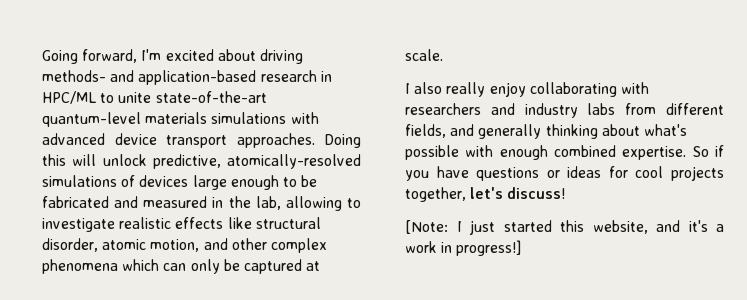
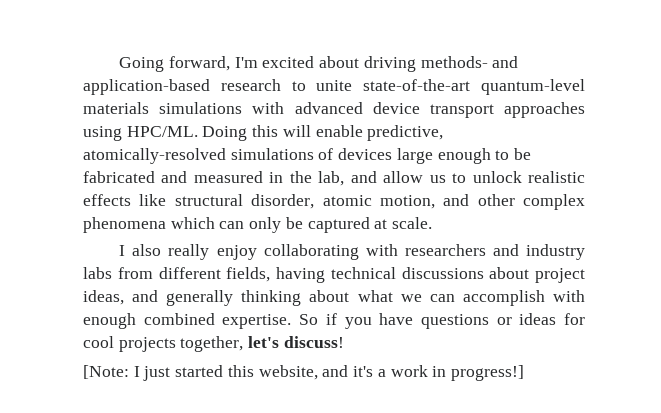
[320,71,332,82] [42,91,96,104] in HPC/ML -> (281, 85) none
[236,133,315,148] approaches. -> [504,102,586,118] [83,126,198,141] approaches using HPC/ML.
[102,154,147,166] unlock -> [315,125,363,137] enable
[285,196,361,211] [42,218,115,232] allowing to investigate -> [350,171,522,183] and allow us to unlock
[450,124,687,139] [405,145,459,160] and generally thinking about what's possible -> [276,267,585,283] [83,290,545,306] having technical discussions about project ideas, and generally thinking about what we can accomplish

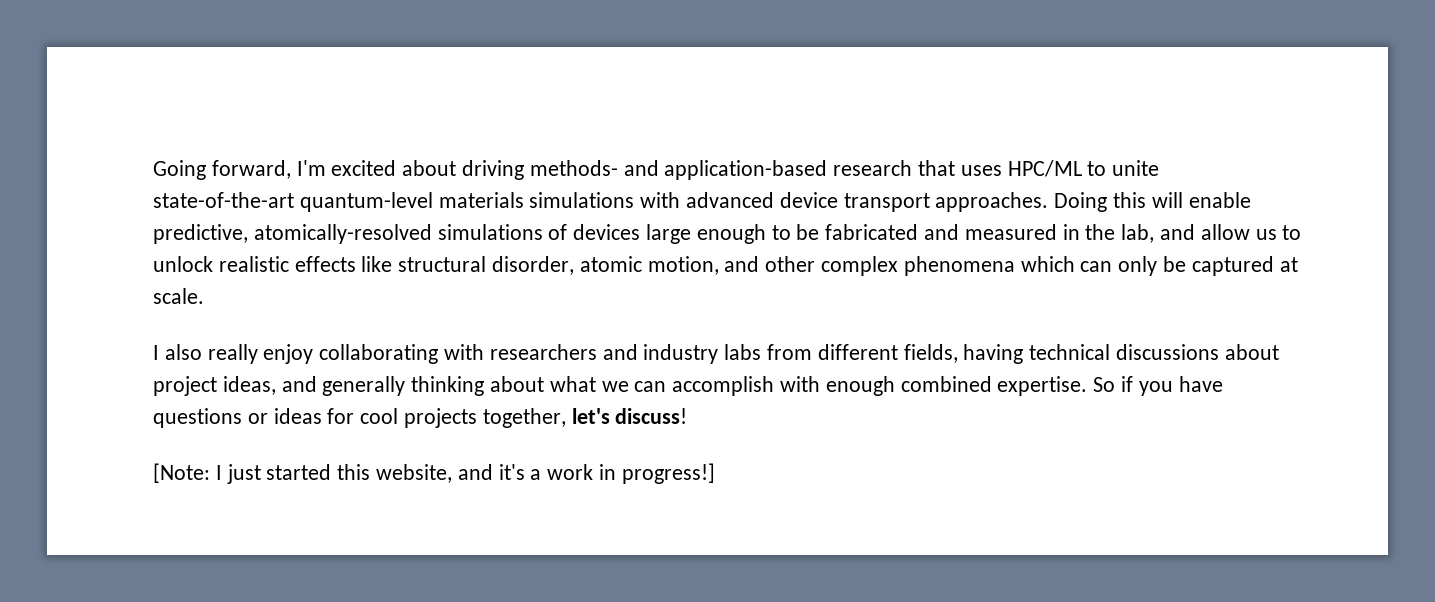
(281, 85) none -> [918,160,1082,177] that uses HPC/ML
[504,102,586,118] [83,126,198,141] approaches using HPC/ML. -> [935,192,1049,212] approaches.

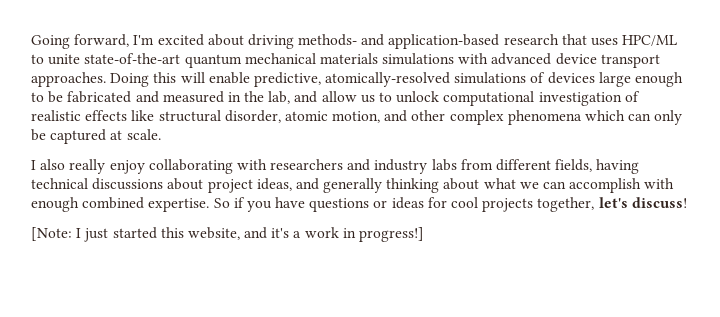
[299,192,433,212] quantum-level -> [184,53,316,68] quantum mechanical
(213, 264) none -> [443,91,640,106] computational investigation of

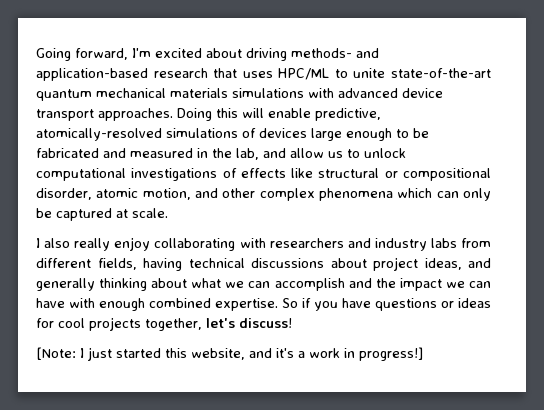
[538,91,640,106] [31,110,81,121] investigation of realistic -> [131,168,237,181] investigations of
(221, 116) none -> [384,168,491,181] or compositional
(642, 185) none -> [348,278,491,291] [36,298,65,308] and the impact we can have

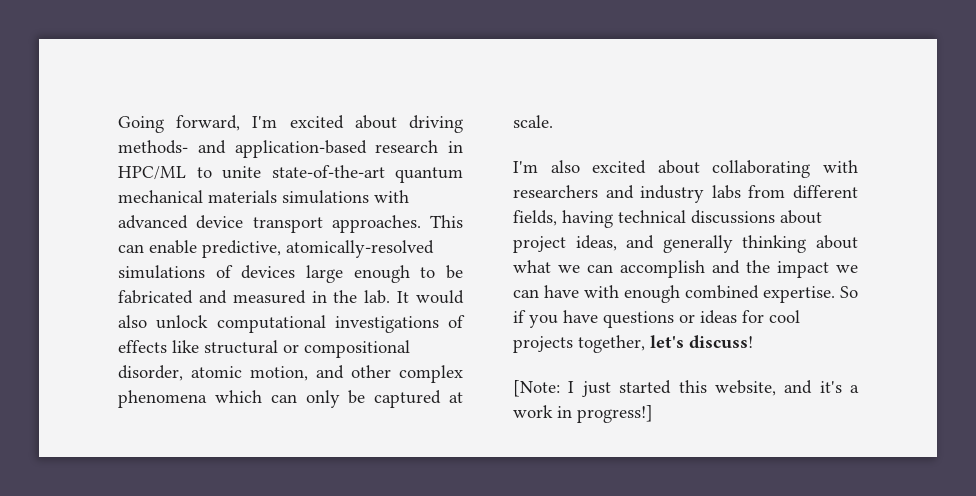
[213,68,273,78] that uses -> [448,141,463,153] in
[177,108,264,121] Doing this will -> [430,215,463,228] [118,244,144,253] This can
[236,148,360,160] lab, and allow us to -> [364,290,464,304] [118,315,147,328] lab. It would also
[36,237,151,251] I also really enjoy -> [513,160,700,174] I'm also excited about

